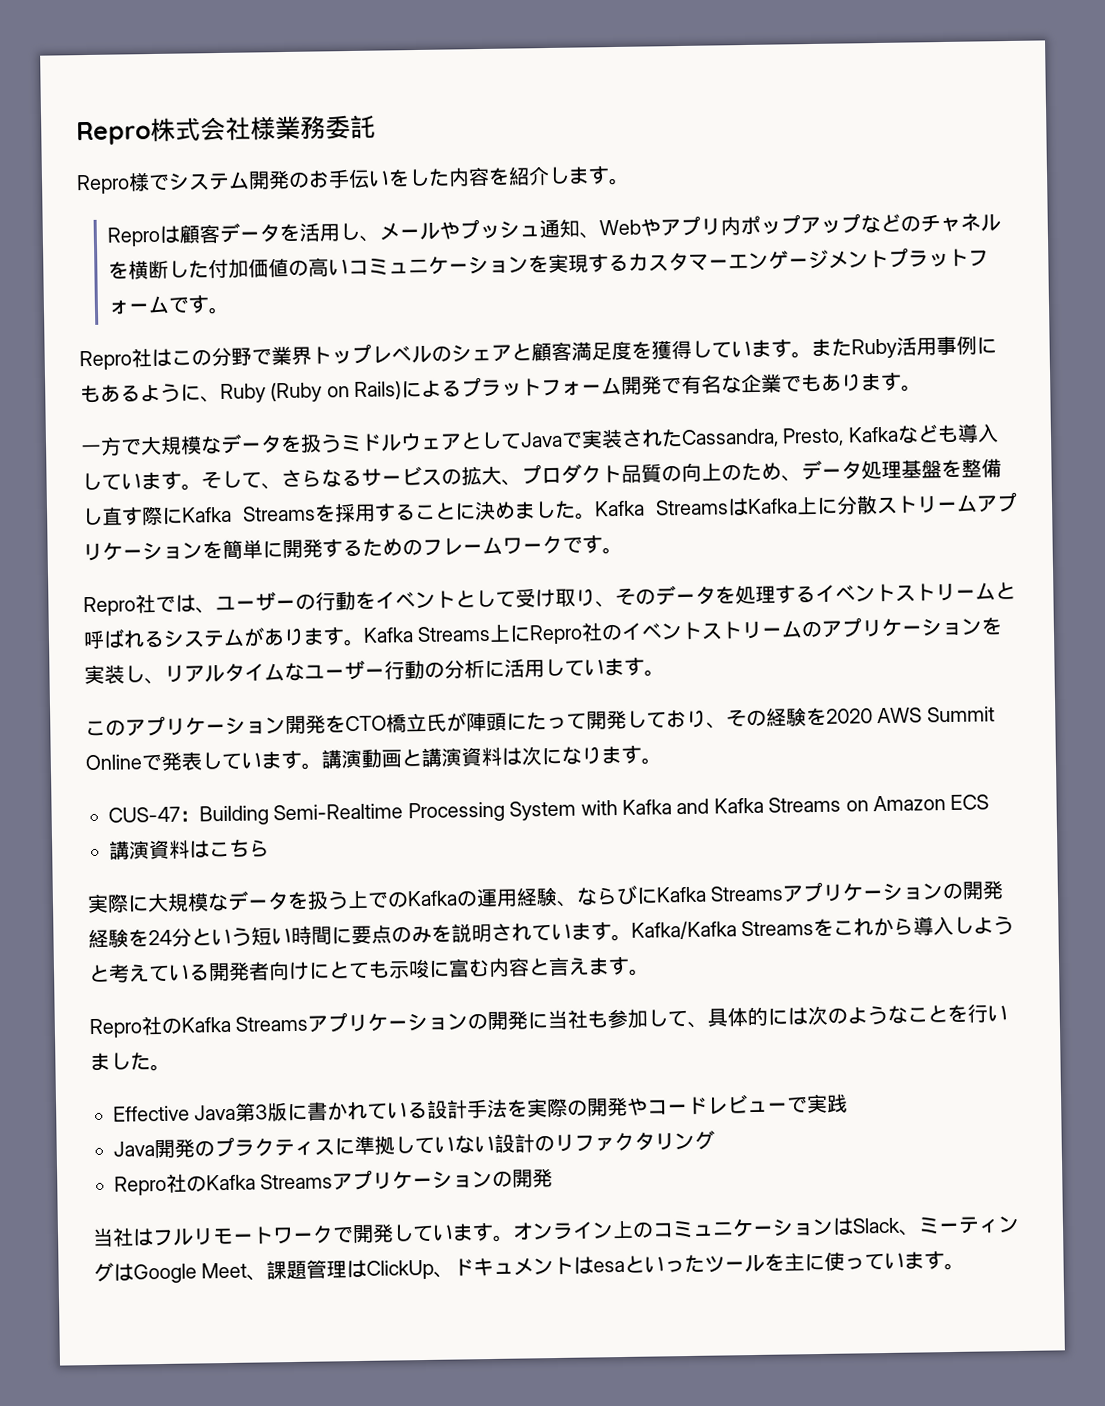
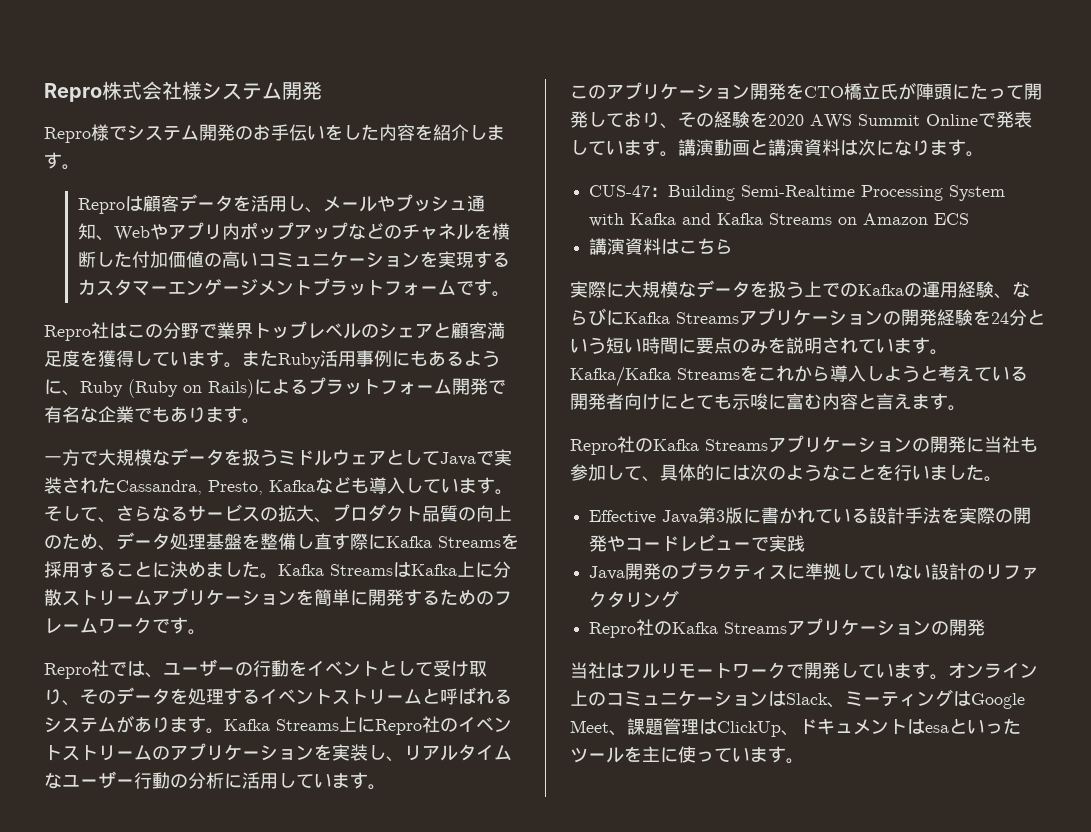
[275,114,376,141] 業務委託 -> [202,81,322,100] システム開発

